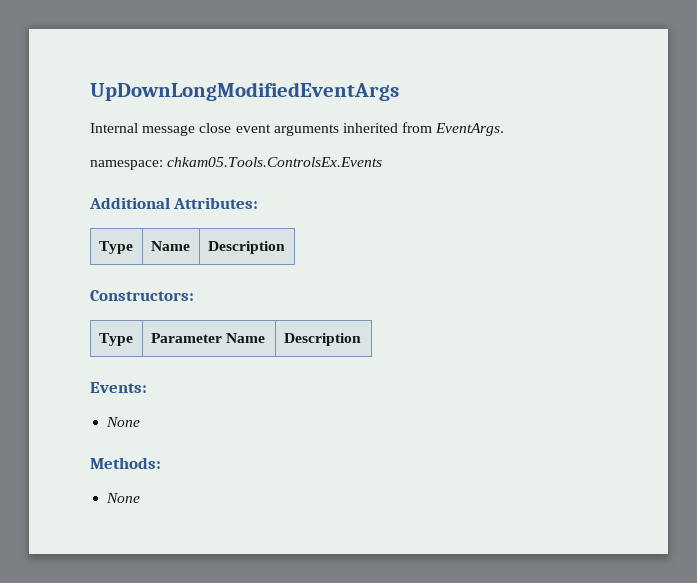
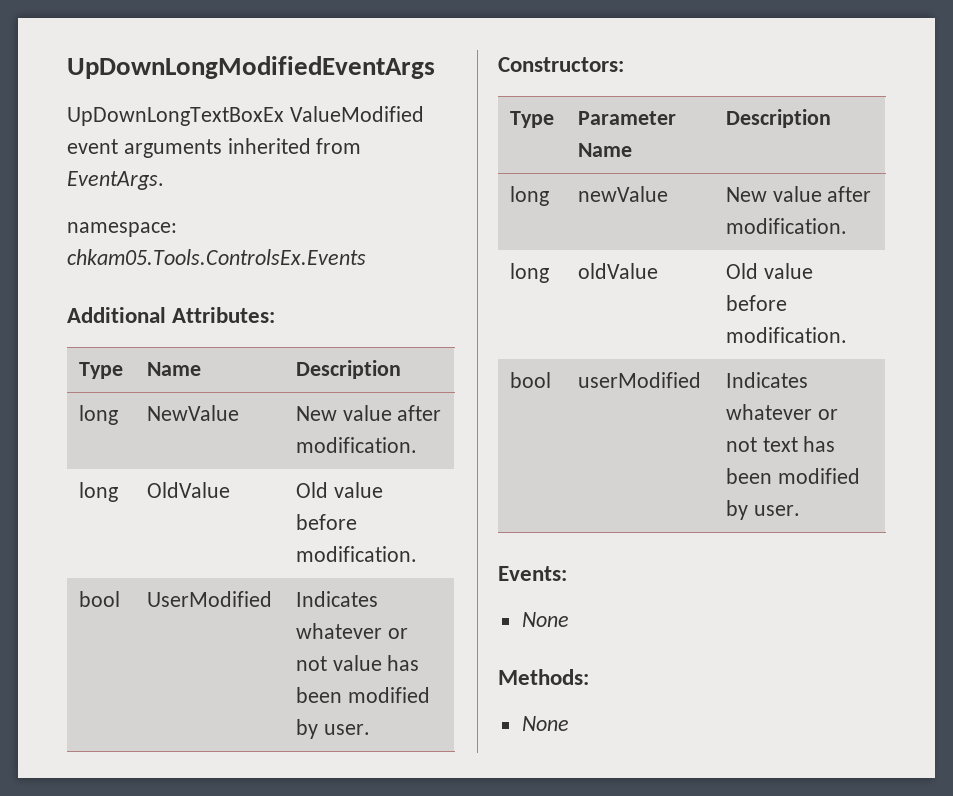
[90,123,232,136] Internal message close -> [67,106,424,126] UpDownLongTextBoxEx ValueModified
(285, 247) none -> [78,405,118,425] [146,405,239,421] [295,405,442,421] [295,437,417,453] [78,482,118,502] [146,482,230,498] [295,482,383,498] [295,514,357,530] [295,546,417,562] [78,591,120,607] [146,591,272,607] [295,591,378,607] [295,623,408,639] [295,655,420,671] [295,687,430,703] [295,719,370,739] // long | NewValue | New value after modification. // long | OldValue | Old value before modification. // bool | UserModified | Indicates whatever or not value has been modified by user.
(361, 339) none -> [509,186,549,206] [577,186,668,202] [725,186,872,202] [725,218,847,234] [509,263,549,283] [577,263,658,279] [725,263,813,279] [725,295,787,311] [725,327,847,343] [509,372,551,388] [577,372,701,388] [725,372,808,388] [725,404,838,420] [725,436,836,452] [725,468,860,484] [725,500,800,520] // long | newValue | New value after modification. // long | oldValue | Old value before modification. // bool | userModified | Indicates whatever or not text has been modified by user.

